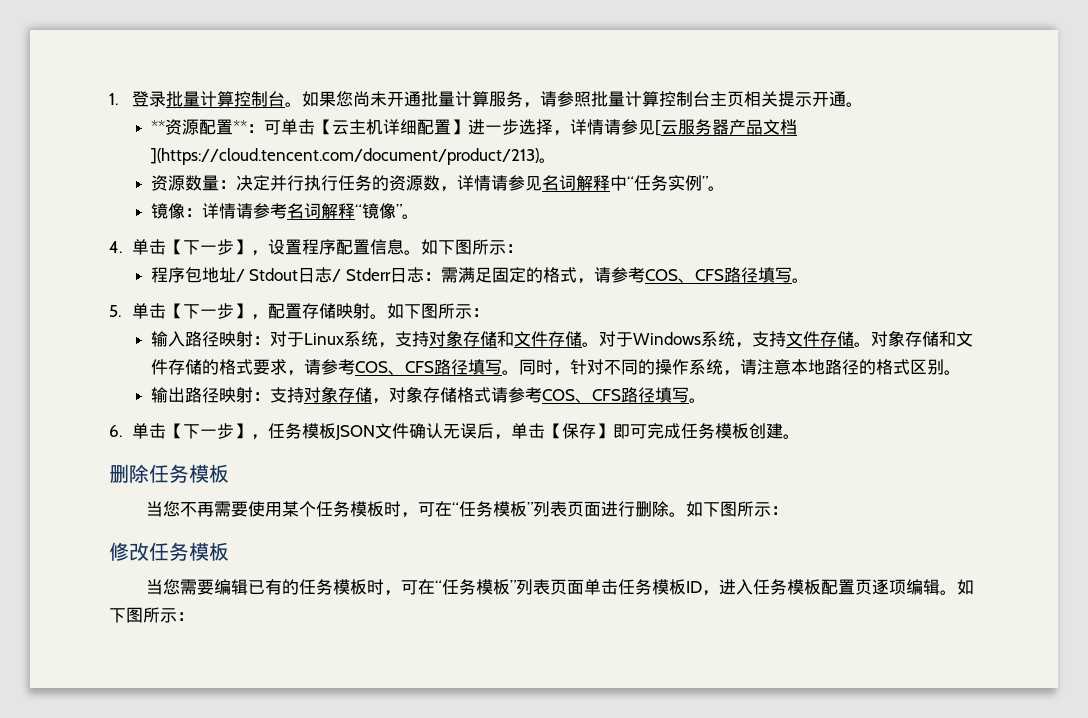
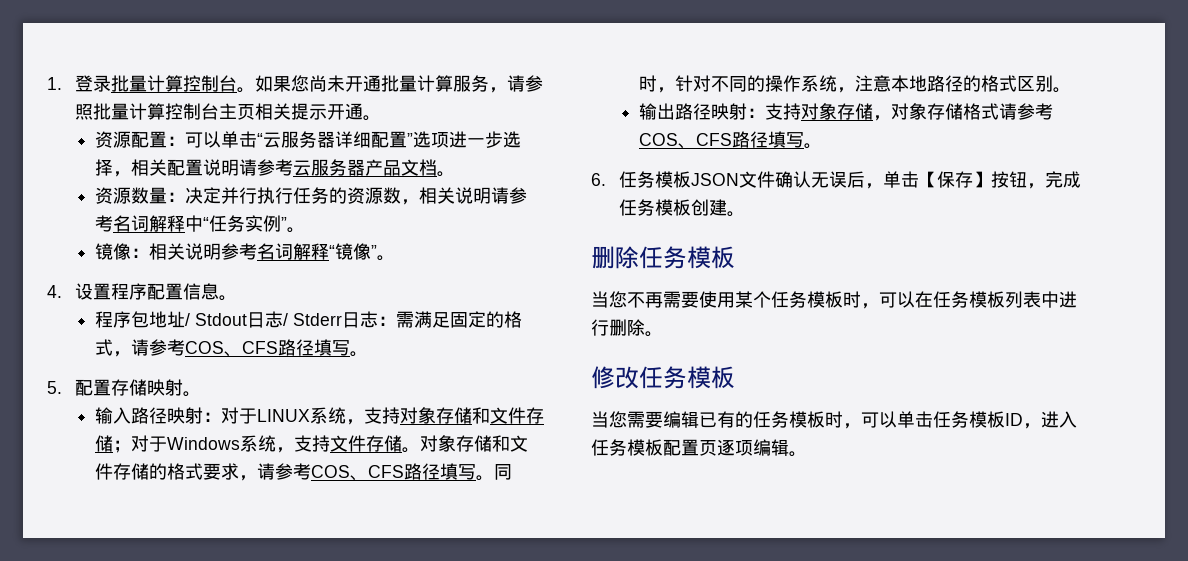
[150,120,165,133] ** -> (382, 118) none
[232,119,661,136] **：可单击【云主机详细配置】进一步选择，详情请参见[ -> [166,131,521,148] [94,159,293,177] ：可以单击“云服务器详细配置”选项进一步选择，相关配置说明请参考
[150,148,539,165] ](https://cloud.tencent.com/document/product/213) -> (437, 167) none
[456,175,542,191] 详情请参见 -> [418,187,527,204] [94,215,113,232] 相关说明请参考
[201,203,253,219] 详情请 -> [148,243,221,260] 相关说明
[132,239,269,256] 单击【下一步】， -> (62, 291) none
[421,239,524,255] 如下图所示： -> (238, 298) none
[132,303,269,320] 单击【下一步】， -> (62, 387) none
[387,303,490,319] 如下图所示： -> (202, 394) none
[303,333,344,345] Linux -> [256,409,310,422] LINUX
[581,342,599,347] 。 -> [112,440,131,453] ；
[739,359,757,375] 请 -> (855, 90) none
[132,423,269,440] 单击【下一步】， -> (606, 179) none
[613,424,648,439] 即可 -> [991,171,1046,189] 按钮，
[435,501,602,517] 在“任务模板”列表页面 -> [897,291,1059,308] 以在任务模板列表中
[686,501,789,517] 如下图所示： -> (663, 334) none
[418,579,585,595] 在“任务模板”列表页面 -> [879,411,897,428] 以
[957,579,975,595] [109,607,194,623] 如下图所示： -> (807, 454) none

